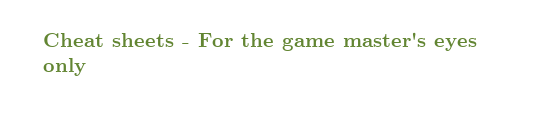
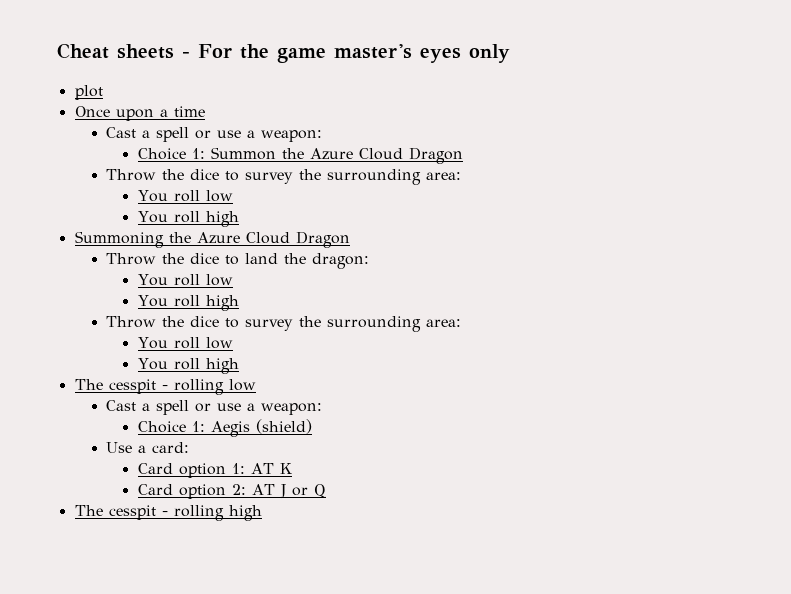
(86, 67) none -> [74,85,103,100] [74,106,205,121] [106,127,323,142] [137,147,463,164] [106,169,462,185] [137,190,233,202] [137,211,239,227] [74,231,350,248] [106,253,370,269] [137,274,233,286] [137,295,239,311] [106,316,462,332] [137,337,233,349] [137,358,239,374] [74,379,256,395] [106,400,323,415] [137,419,312,437] [106,442,190,453] [137,463,292,478] [137,484,326,499] [74,505,262,521] // plot // Once upon a time // Cast a spell or use a weapon: // Choice 1: Summon the Azure Cloud Dragon // Throw the dice to survey the surrounding area: // You roll low // You roll high // Summoning the Azure Cloud Dragon // Throw the dice to land the dragon: // You roll low // You roll high // Throw the dice to survey the surrounding area: // You roll low // You roll high // The cesspit - rolling low // Cast a spell or use a weapon: // Choice 1: Aegis (shield) // Use a card: // Card option 1: AT K // Card option 2: AT J or Q // The cesspit - rolling high

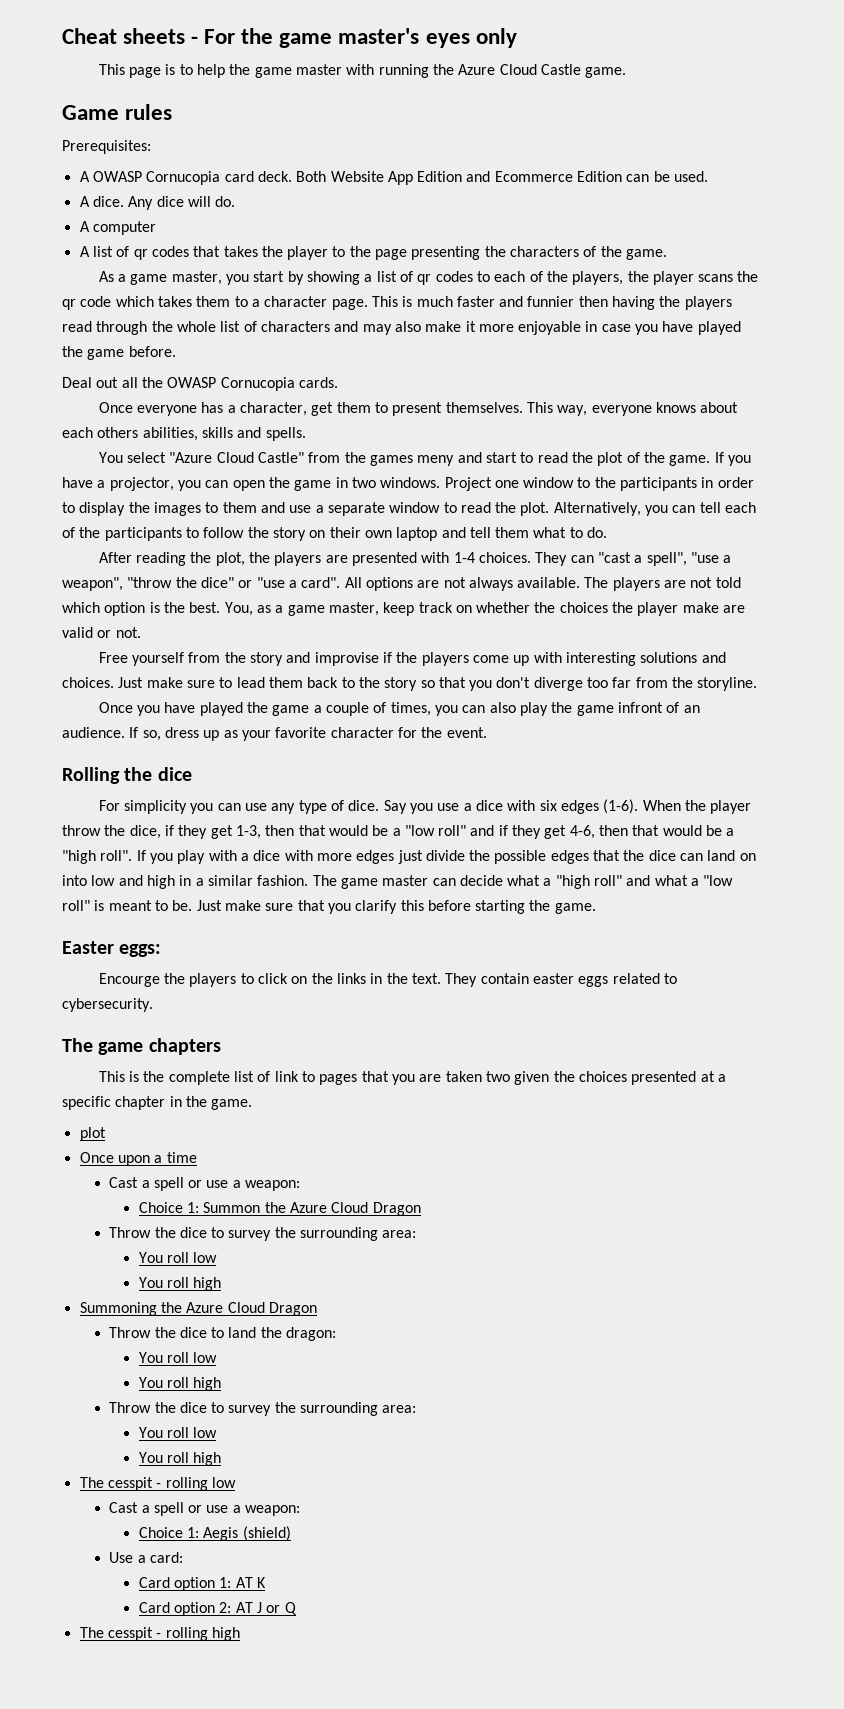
(510, 53) none -> [98,64,627,78] [62,104,173,120] [62,140,151,154] [79,171,709,185] [79,196,236,210] [79,221,156,235] [79,246,668,260] [98,271,759,285] [62,296,732,310] [62,321,741,335] [62,346,176,360] [62,377,338,391] [98,402,739,416] [62,427,306,441] [98,452,751,466] [62,477,754,491] [62,502,757,516] [62,527,608,541] [98,552,732,566] [62,577,741,591] [62,602,746,616] [62,627,141,638] [98,652,726,666] [62,677,758,691] [98,702,700,716] [62,727,487,741] [62,767,192,784] [98,799,752,814] [62,825,735,839] [62,850,756,864] [62,875,734,889] [62,900,596,914] [62,941,162,957] [98,973,677,987] [62,998,153,1012] [62,1038,221,1055] [98,1071,726,1085] [62,1096,253,1110] // This page is to help the game master with running the Azure Cloud Castle game. // Game rules // Prerequisites: // A OWASP Cornucopia card deck. Both Website App Edition and Ecommerce Edition can be used. // A dice. Any dice will do. // A computer // A list of qr codes that takes the player to the page presenting the characters of the game. // As a game master, you start by showing a list of qr codes to each of the players, the player scans the qr code which takes them to a character page. This is much faster and funnier then having the players read through the whole list of characters and may also make it more enjoyable in case you have played the game before. // Deal out all the OWASP Cornucopia cards. // Once everyone has a character, get them to present themselves. This way, everyone knows about each others abilities, skills and spells. // You select "Azure Cloud Castle" from the games meny and start to read the plot of the game. If you have a projector, you can open the game in two windows. Project one window to the participants in order to display the images to them and use a separate window to read the plot. Alternatively, you can tell each of the participants to follow the story on their own laptop and tell them what to do. // After reading the plot, the players are presented with 1-4 choices. They can "cast a spell", "use a weapon", "throw the dice" or "use a card". All options are not always available. The players are not told which option is the best. You, as a game master, keep track on whether the choices the player make are valid or not. // Free yourself from the story and improvise if the players come up with interesting solutions and choices. Just make sure to lead them back to the story so that you don't diverge too far from the storyline. // Once you have played the game a couple of times, you can also play the game infront of an audience. If so, dress up as your favorite character for the event. // Rolling the dice // For simplicity you can use any type of dice. Say you use a dice with six edges (1-6). When the player throw the dice, if they get 1-3, then that would be a "low roll" and if they get 4-6, then that would be a "high roll". If you play with a dice with more edges just divide the possible edges that the dice can land on into low and high in a similar fashion. The game master can decide what a "high roll" and what a "low roll" is meant to be. Just make sure that you clarify this before starting the game. // Easter eggs: // Encourge the players to click on the links in the text. They contain easter eggs related to cybersecurity. // The game chapters // This is the complete list of link to pages that you are taken two given the choices presented at a specific chapter in the game.

